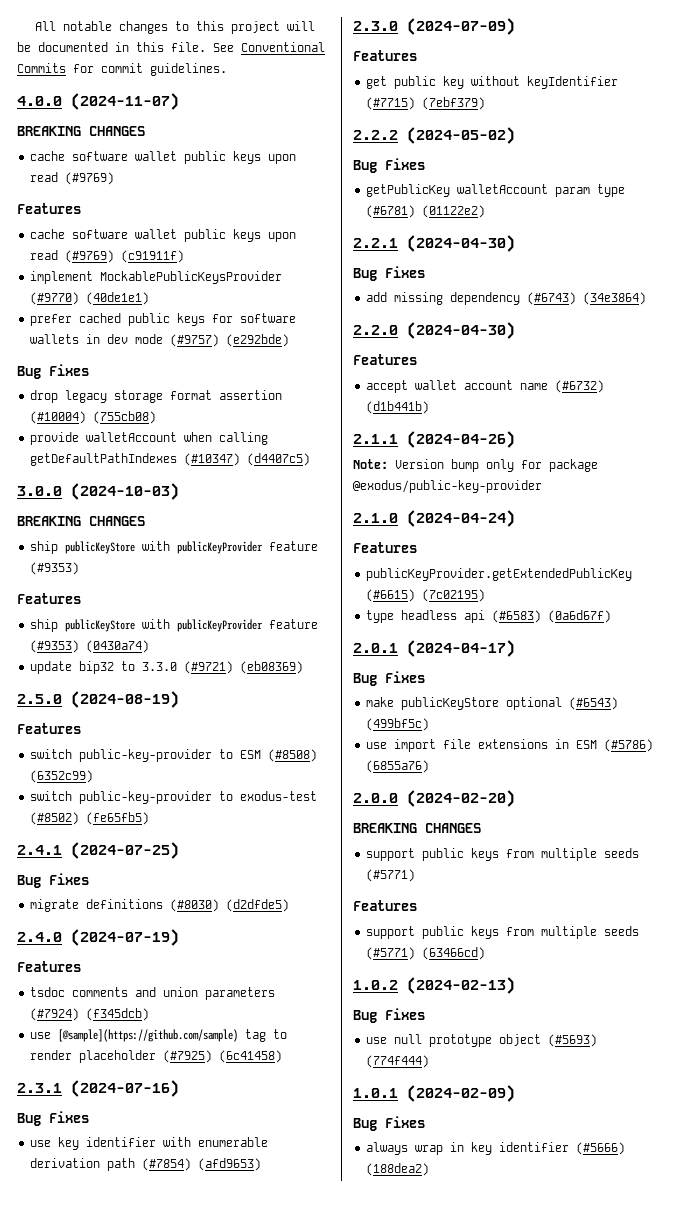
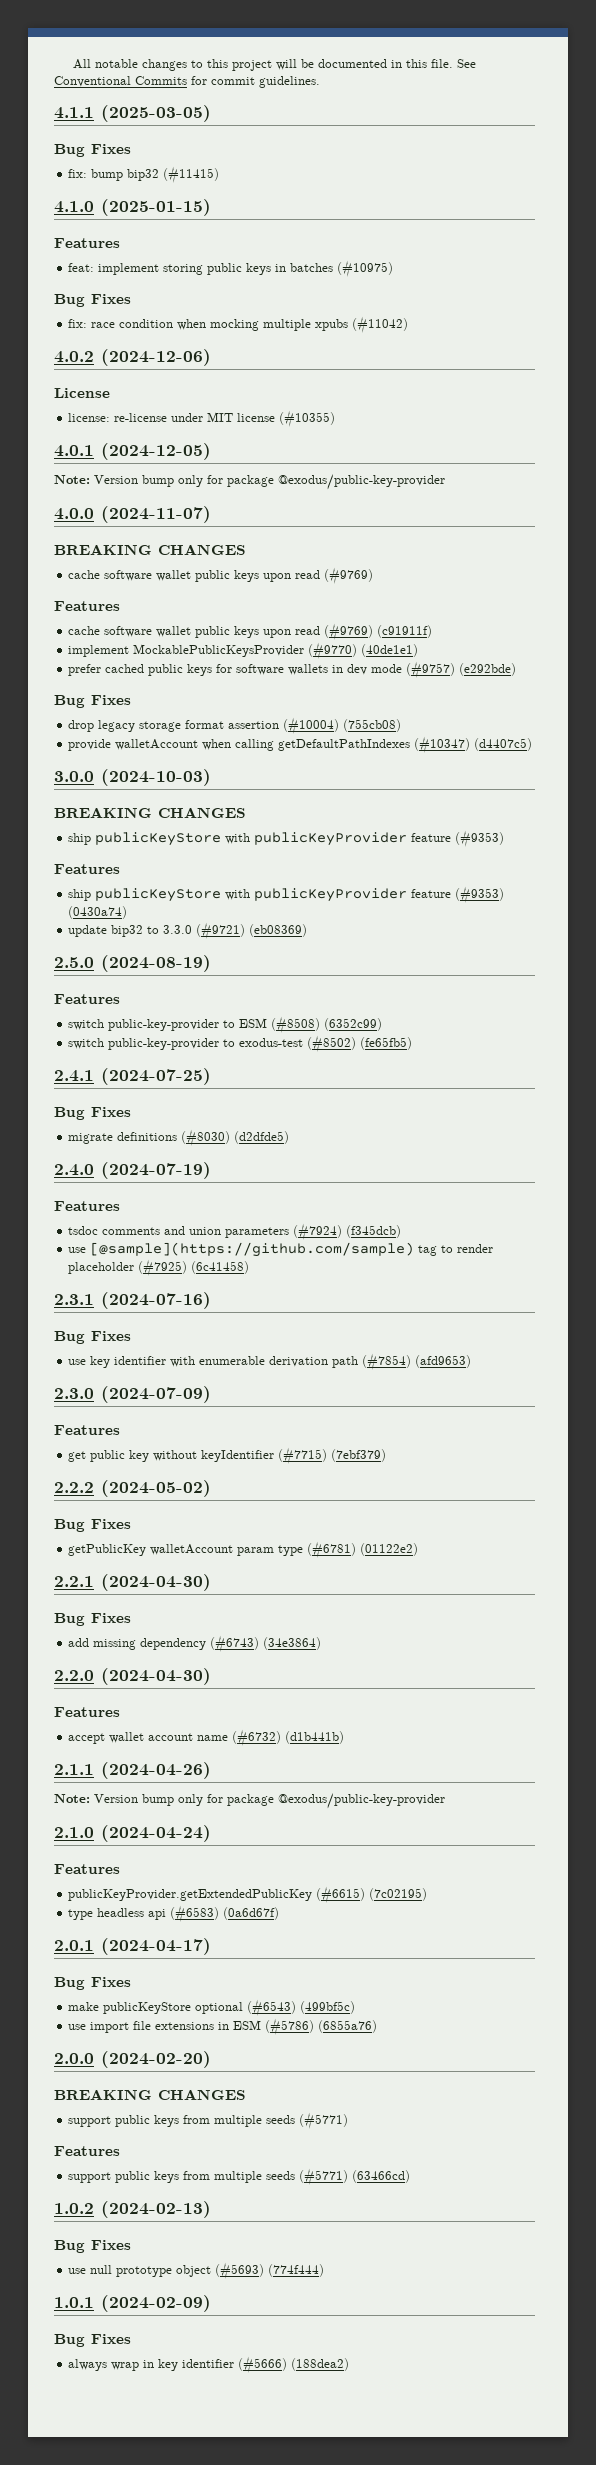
(227, 69) none -> [54,105,211,122] [54,144,131,157] [68,166,220,183] [54,199,211,216] [54,238,120,248] [68,260,394,277] [54,294,131,307] [68,316,409,333] [54,349,211,366] [54,388,110,398] [68,410,336,427] [54,443,211,460] [54,474,445,490] // 4.1.1 (2025-03-05) // Bug Fixes // fix: bump bip32 (#11415) // 4.1.0 (2025-01-15) // Features // feat: implement storing public keys in batches (#10975) // Bug Fixes // fix: race condition when mocking multiple xpubs (#11042) // 4.0.2 (2024-12-06) // License // license: re-license under MIT license (#10355) // 4.0.1 (2024-12-05) // Note: Version bump only for package @exodus/public-key-provider

